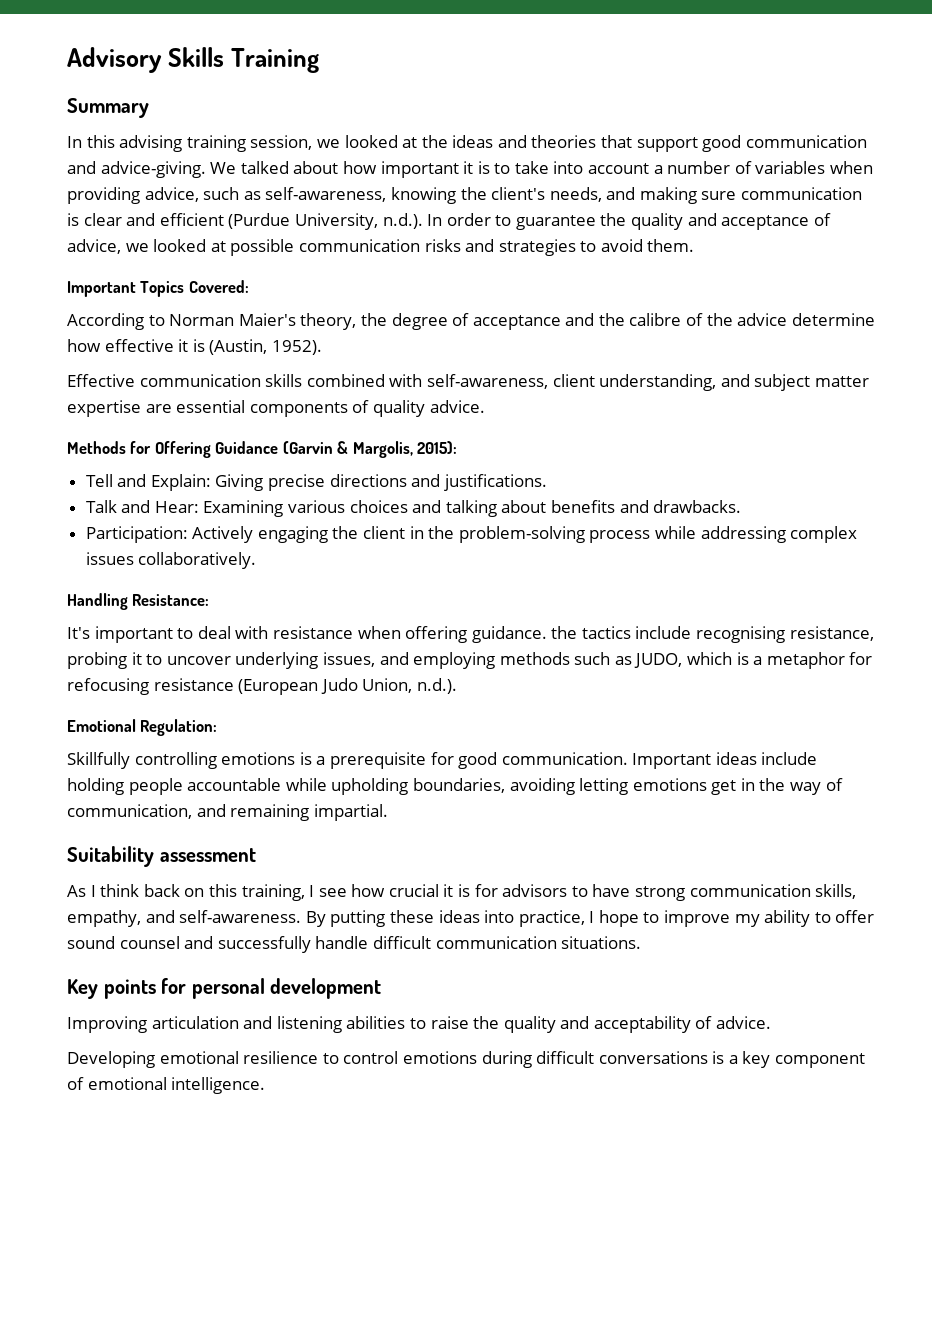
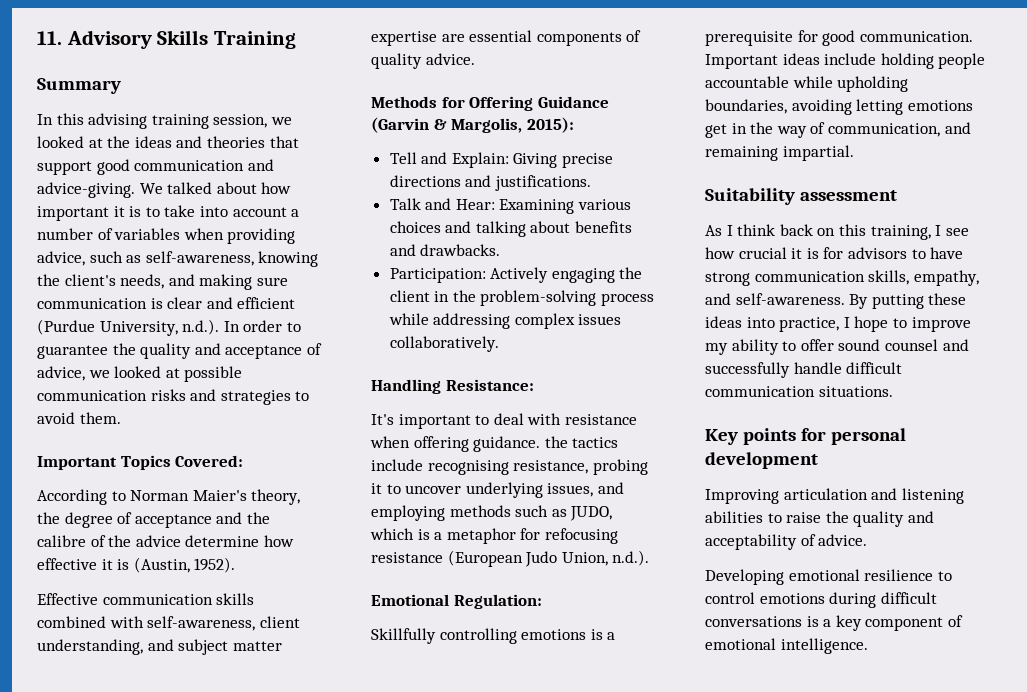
(67, 60) none -> [37,31,62,45] 11.

